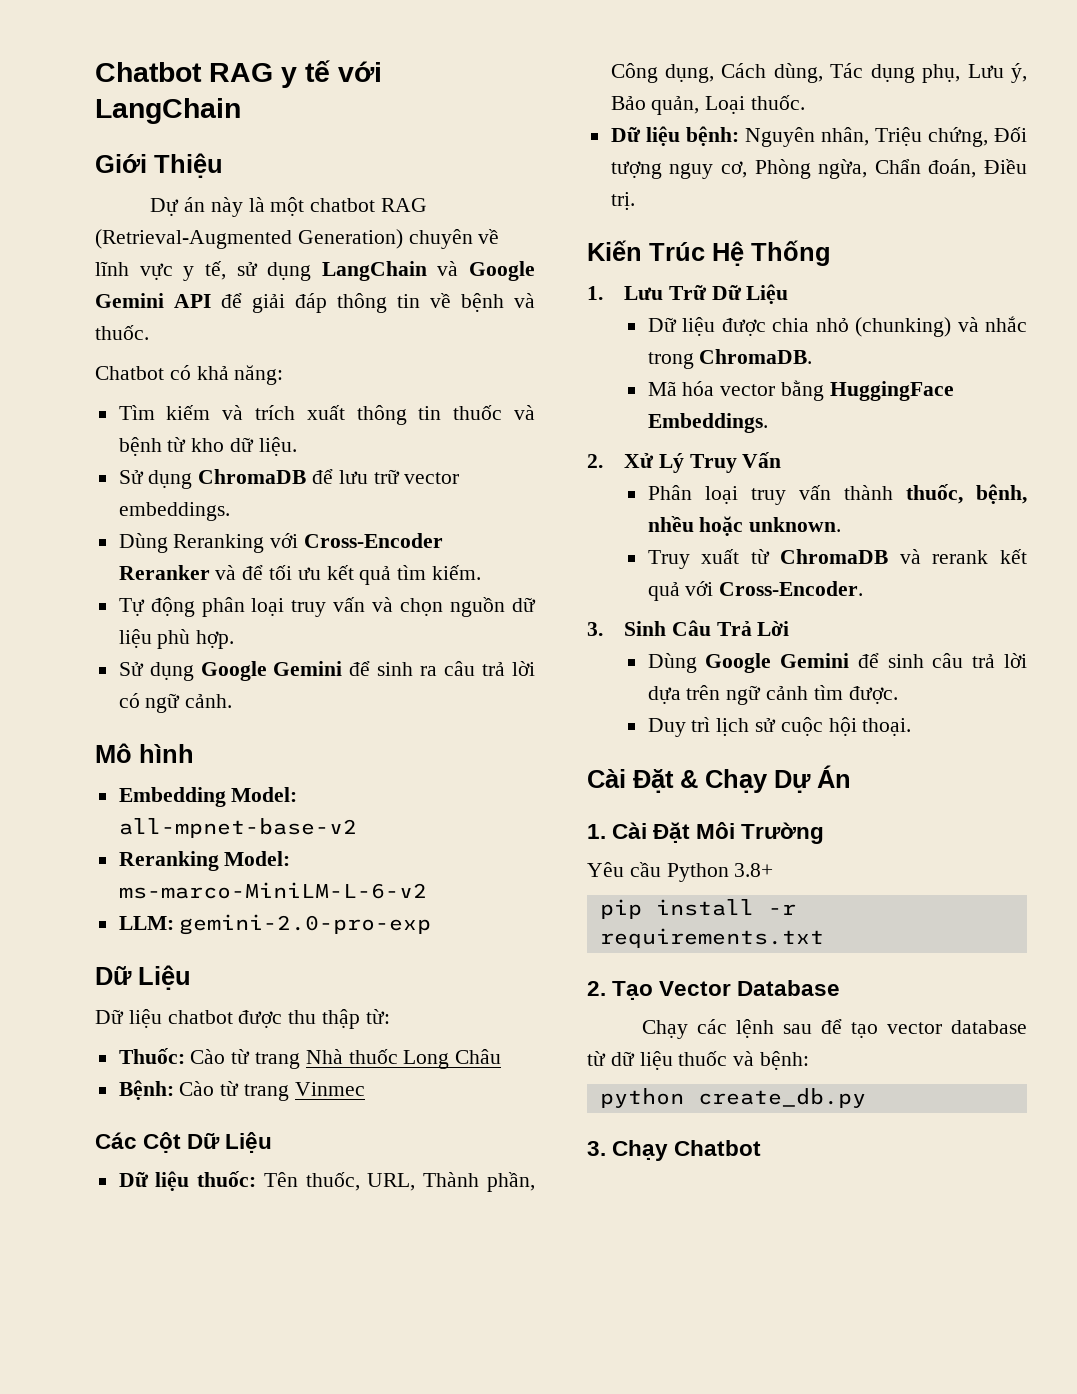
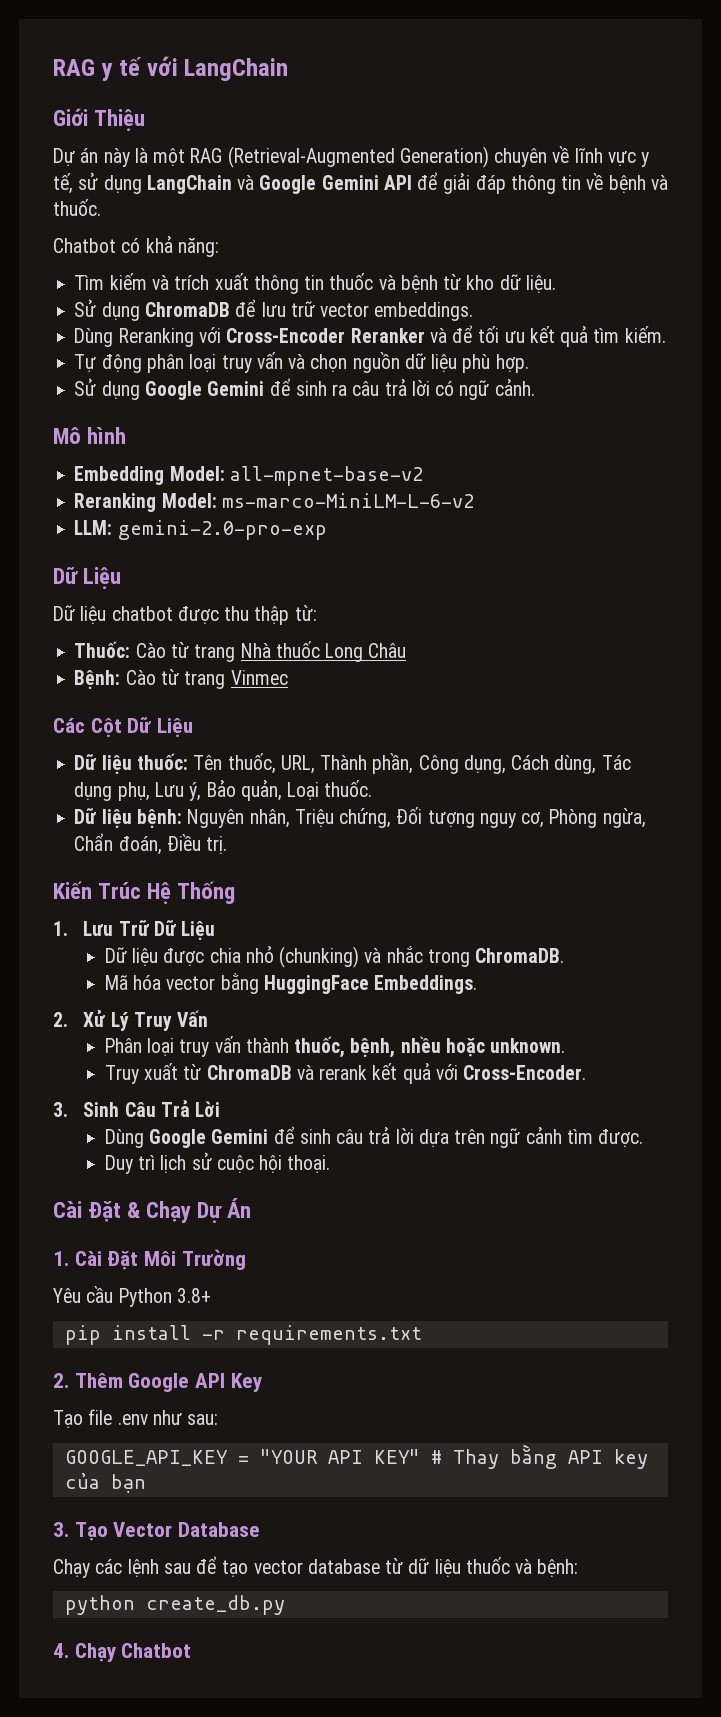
[95,62,202,82] Chatbot -> (53, 67) none
[310,198,376,212] chatbot -> (186, 157) none
(606, 988) none -> [74,1373,262,1392] [53,1409,219,1428] [64,1444,648,1469] [64,1472,146,1493] [53,1522,69,1537] Thêm Google API Key // Tạo file .env như sau: // GOOGLE_API_KEY = "YOUR API KEY" # Thay bằng API key của bạn // 3.
[587,1141,606,1156] 3. -> [53,1643,69,1658] 4.

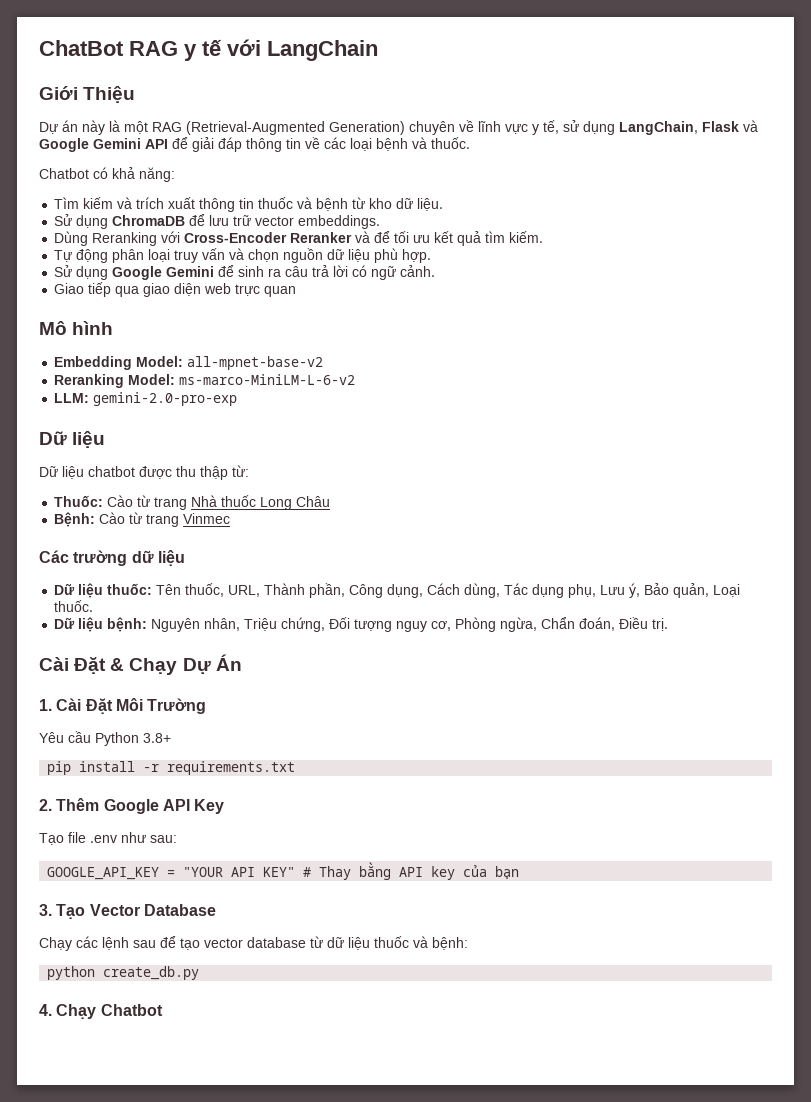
(53, 67) none -> [39,40,124,56] ChatBot
[146,175,232,194] LangChain -> [619,121,739,135] LangChain, Flask
(604, 181) none -> [324,137,372,151] các loại
(535, 387) none -> [54,282,297,297] // Giao tiếp qua giao diện web trực quan
[83,567,122,589] Liệu -> [72,431,106,448] liệu
[90,717,194,737] Cột Dữ Liệu -> [73,550,185,566] trường dữ liệu
[53,881,236,904] [53,920,216,940] [104,946,565,968] [104,973,478,994] [53,1009,209,1031] [104,1036,566,1058] [104,1063,587,1084] [53,1100,221,1117] [104,1126,644,1148] [104,1152,331,1174] // Kiến Trúc Hệ Thống // 1. Lưu Trữ Dữ Liệu // Dữ liệu được chia nhỏ (chunking) và nhắc trong ChromaDB. // Mã hóa vector bằng HuggingFace Embeddings. // 2. Xử Lý Truy Vấn // Phân loại truy vấn thành thuốc, bệnh, nhều hoặc unknown. // Truy xuất từ ChromaDB và rerank kết quả với Cross-Encoder. // 3. Sinh Câu Trả Lời // Dùng Google Gemini để sinh câu trả lời dựa trên ngữ cảnh tìm được. // Duy trì lịch sử cuộc hội thoại. -> (669, 624) none

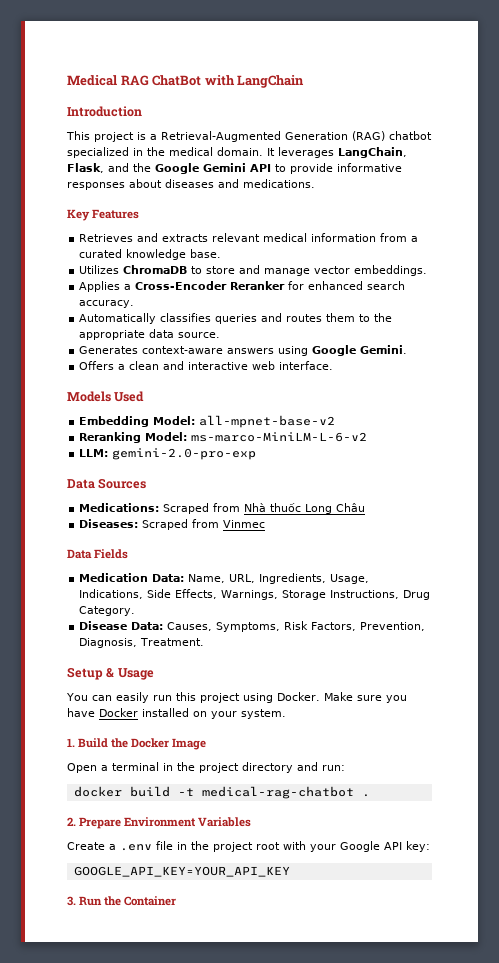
[39,39,378,61] [39,86,136,103] [39,120,758,135] [39,137,470,152] [39,167,175,182] [54,197,444,212] [54,214,381,229] [54,231,544,246] [54,248,432,263] [54,265,436,280] [54,282,297,297] [39,321,114,335] ChatBot RAG y tế với LangChain // Giới Thiệu // Dự án này là một RAG (Retrieval-Augmented Generation) chuyên về lĩnh vực y tế, sử dụng LangChain, Flask và Google Gemini API để giải đáp thông tin về các loại bệnh và thuốc. // Chatbot có khả năng: // Tìm kiếm và trích xuất thông tin thuốc và bệnh từ kho dữ liệu. // Sử dụng ChromaDB để lưu trữ vector embeddings. // Dùng Reranking với Cross-Encoder Reranker và để tối ưu kết quả tìm kiếm. // Tự động phân loại truy vấn và chọn nguồn dữ liệu phù hợp. // Sử dụng Google Gemini để sinh ra câu trả lời có ngữ cảnh. // Giao tiếp qua giao diện web trực quan // Mô hình -> [67,75,305,88] [67,106,142,117] [66,131,432,142] [67,147,407,158] [67,163,402,174] [67,179,315,190] [67,209,140,221] [79,233,419,242] [79,249,222,260] [79,265,428,276] [79,281,406,292] [79,300,135,308] [79,313,393,324] [79,329,221,340] [79,345,408,356] [79,361,334,370] [67,391,145,402] Medical RAG ChatBot with LangChain // Introduction // This project is a Retrieval-Augmented Generation (RAG) chatbot specialized in the medical domain. It leverages LangChain, Flask, and the Google Gemini API to provide informative responses about diseases and medications. // Key Features // Retrieves and extracts relevant medical information from a curated knowledge base. // Utilizes ChromaDB to store and manage vector embeddings. // Applies a Cross-Encoder Reranker for enhanced search accuracy. // Automatically classifies queries and routes them to the appropriate data source. // Generates context-aware answers using Google Gemini. // Offers a clean and interactive web interface. // Models Used
[39,431,106,448] [39,465,249,480] [54,495,331,510] [54,512,231,527] [39,550,185,566] [54,583,741,598] [54,600,94,612] [54,617,669,632] [39,654,242,675] [39,698,207,714] [39,731,171,746] [47,761,296,775] [39,798,225,814] [39,832,177,845] [47,862,520,880] [39,904,216,919] [39,936,468,951] [47,966,200,980] [39,1004,163,1019] Dữ liệu // Dữ liệu chatbot được thu thập từ: // Thuốc: Cào từ trang Nhà thuốc Long Châu // Bệnh: Cào từ trang Vinmec // Các trường dữ liệu // Dữ liệu thuốc: Tên thuốc, URL, Thành phần, Công dụng, Cách dùng, Tác dụng phụ, Lưu ý, Bảo quản, Loại thuốc. // Dữ liệu bệnh: Nguyên nhân, Triệu chứng, Đối tượng nguy cơ, Phòng ngừa, Chẩn đoán, Điều trị. // Cài Đặt & Chạy Dự Án // 1. Cài Đặt Môi Trường // Yêu cầu Python 3.8+ // pip install -r requirements.txt // 2. Thêm Google API Key // Tạo file .env như sau: // GOOGLE_API_KEY = "YOUR API KEY" # Thay bằng API key của bạn // 3. Tạo Vector Database // Chạy các lệnh sau để tạo vector database từ dữ liệu thuốc và bệnh: // python create_db.py // 4. Chạy Chatbot -> [67,478,147,489] [79,503,366,514] [79,519,266,530] [67,549,129,559] [79,573,370,584] [79,589,431,600] [79,606,136,616] [79,621,426,632] [79,638,205,648] [67,667,154,680] [66,692,407,703] [67,708,286,719] [67,738,207,750] [67,762,345,773] [73,786,370,799] [67,817,252,829] [67,841,430,852] [73,866,290,877] [67,896,177,906] Data Sources // Medications: Scraped from Nhà thuốc Long Châu // Diseases: Scraped from Vinmec // Data Fields // Medication Data: Name, URL, Ingredients, Usage, Indications, Side Effects, Warnings, Storage Instructions, Drug Category. // Disease Data: Causes, Symptoms, Risk Factors, Prevention, Diagnosis, Treatment. // Setup & Usage // You can easily run this project using Docker. Make sure you have Docker installed on your system. // 1. Build the Docker Image // Open a terminal in the project directory and run: // docker build -t medical-rag-chatbot . // 2. Prepare Environment Variables // Create a .env file in the project root with your Google API key: // GOOGLE_API_KEY=YOUR_API_KEY // 3. Run the Container

